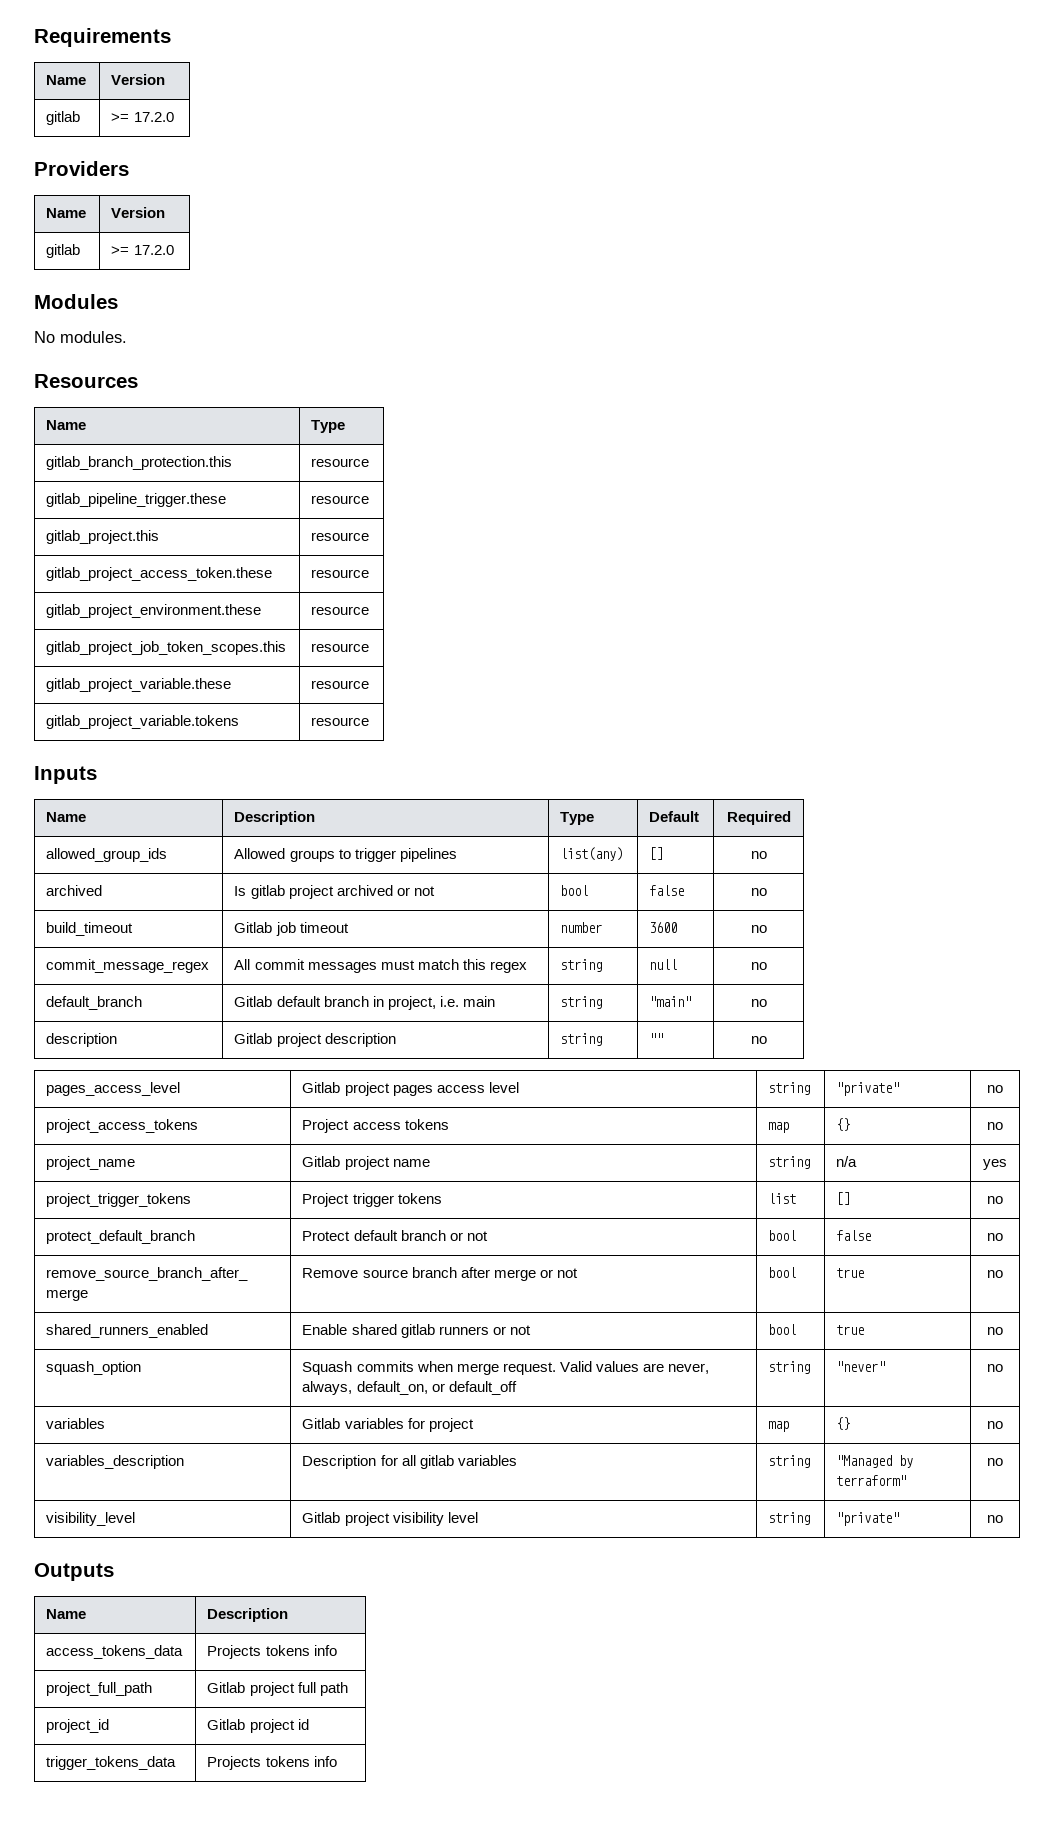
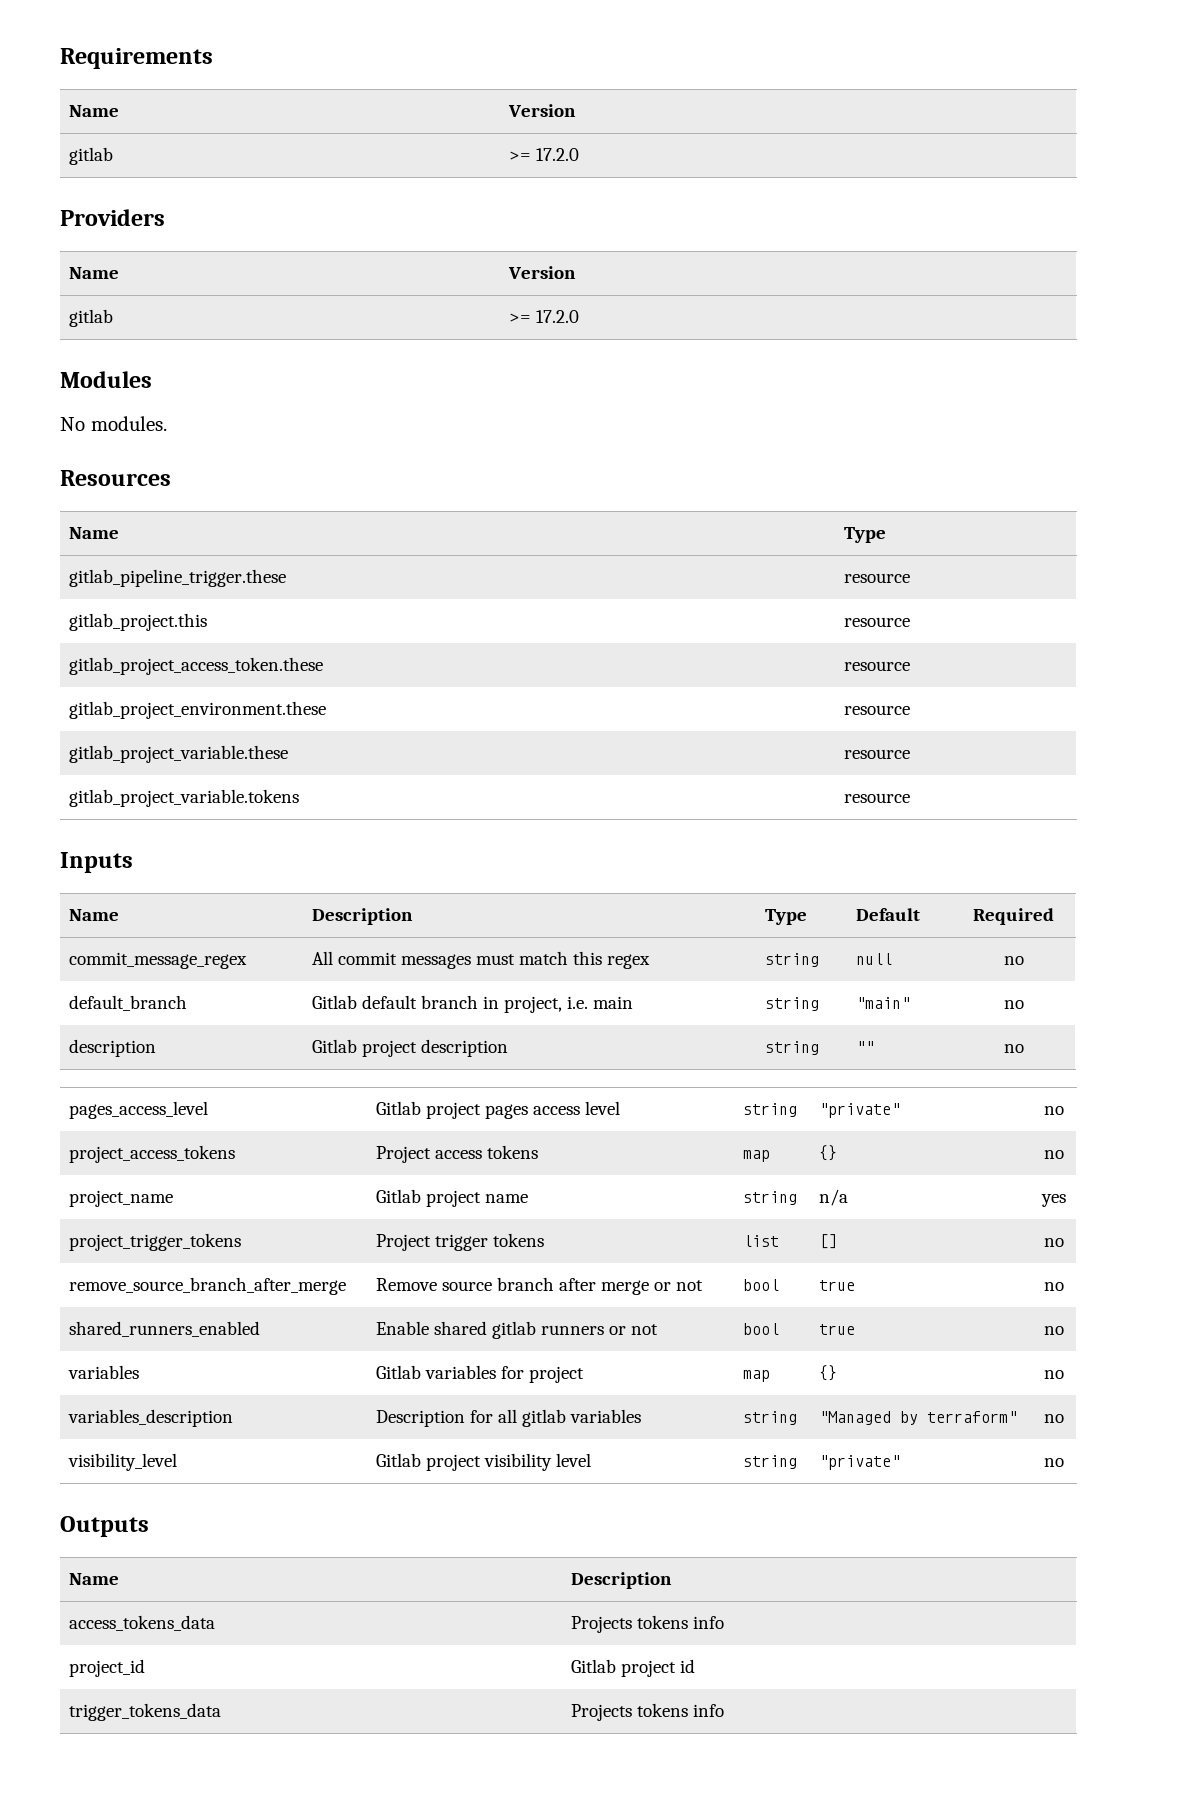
[46,456,233,470] [311,458,370,467] // gitlab_branch_protection.this | resource -> (887, 535) none
[46,641,287,655] [311,643,370,652] // gitlab_project_job_token_scopes.this | resource -> (911, 710) none
[46,848,168,862] [234,848,457,862] [560,847,624,861] [649,847,664,860] [750,851,767,859] [46,885,103,896] [234,885,435,899] [560,885,589,896] [649,885,685,896] [750,888,767,896] [46,922,134,936] [234,922,349,936] [560,922,603,933] [649,922,678,933] [750,925,767,933] // allowed_group_ids | Allowed groups to trigger pipelines | list(any) | [] | no // archived | Is gitlab project archived or not | bool | false | no // build_timeout | Gitlab job timeout | number | 3600 | no -> (1054, 916) none
[46,1230,196,1244] [302,1230,488,1241] [768,1230,797,1241] [836,1230,872,1241] [987,1233,1003,1241] // protect_default_branch | Protect default branch or not | bool | false | no -> (1064, 1242) none
[46,1361,142,1375] [302,1361,709,1375] [302,1381,517,1395] [768,1361,811,1374] [836,1361,886,1372] [987,1364,1003,1372] // squash_option | Squash commits when merge request. Valid values are never, always, default_on, or default_off | string | "never" | no -> (1064, 1330) none
[46,1682,153,1696] [207,1682,348,1696] // project_full_path | Gitlab project full path -> (725, 1622) none

